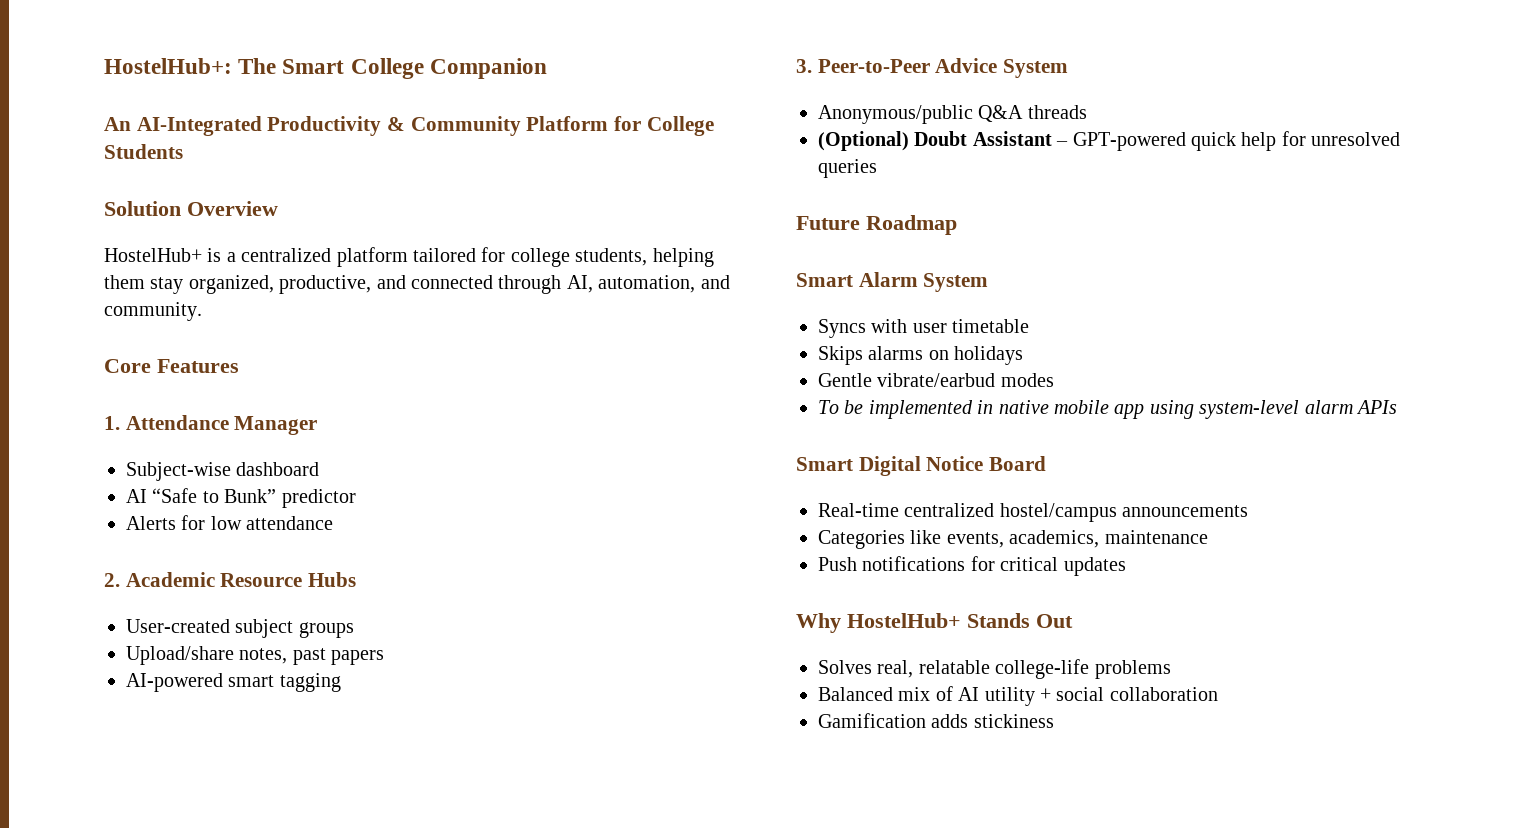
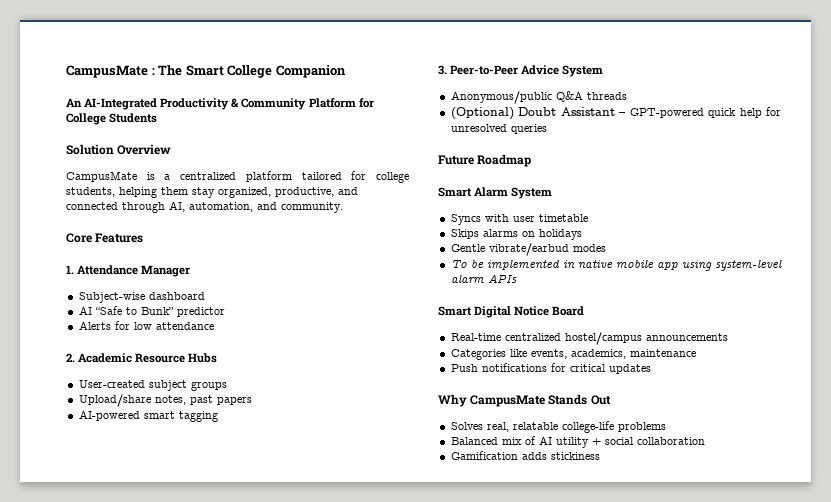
[104,58,232,74] HostelHub+: -> [66,65,155,78] CampusMate :
[104,248,202,262] HostelHub+ -> [66,171,137,182] CampusMate
[847,613,961,628] HostelHub+ -> [470,395,546,407] CampusMate

